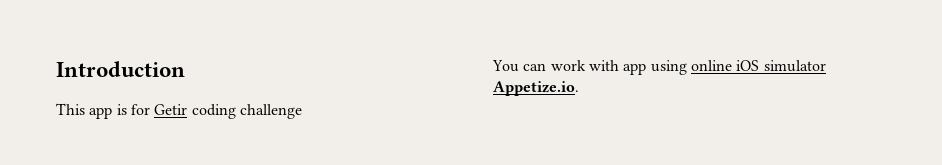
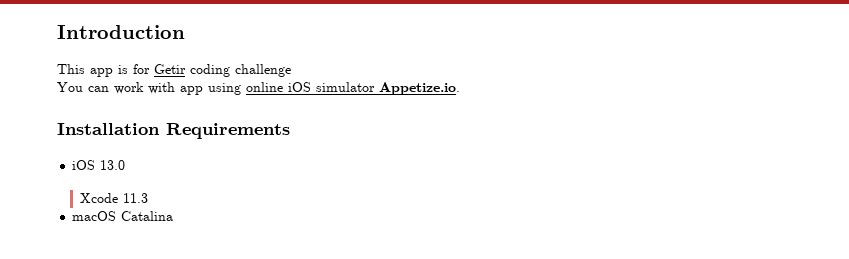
(579, 88) none -> [57,123,290,139] [72,160,126,170] [80,193,149,203] [72,211,174,221] // Installation Requirements // iOS 13.0 // Xcode 11.3 // macOS Catalina

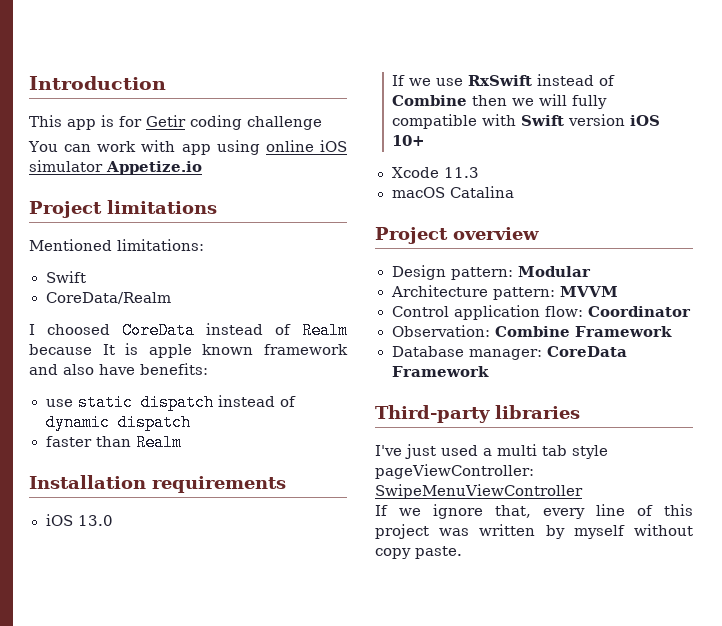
[379,82,460,95] Appetize.io. -> [106,161,202,175] [29,200,217,218] [29,239,204,251] [45,271,86,283] [45,292,171,304] [29,322,348,339] [29,343,348,358] [29,363,208,375] [45,394,296,411] [45,414,191,431] [45,434,182,451] Appetize.io // Project limitations // Mentioned limitations: // Swift // CoreData/Realm // I choosed CoreData instead of Realm because It is apple known framework and also have benefits: // use static dispatch instead of dynamic dispatch // faster than Realm
[166,123,290,139] Requirements -> [152,476,286,493] requirements
[80,193,149,203] [72,211,174,221] Xcode 11.3 // macOS Catalina -> [392,74,616,86] [392,94,608,109] [392,114,661,129] [392,135,426,146] [391,167,479,178] [391,186,514,198] [375,227,539,244] [391,265,591,280] [390,285,618,300] [391,305,691,320] [391,325,672,337] [391,346,627,360] [391,366,489,377] [375,405,580,423] [375,444,608,459] [375,464,534,479] [375,484,583,499] [375,504,693,519] [375,524,693,539] [375,546,462,559] If we use RxSwift instead of Combine then we will fully compatible with Swift version iOS 10+ // Xcode 11.3 // macOS Catalina // Project overview // Design pattern: Modular // Architecture pattern: MVVM // Control application flow: Coordinator // Observation: Combine Framework // Database manager: CoreData Framework // Third-party libraries // I've just used a multi tab style pageViewController: SwipeMenuViewController // If we ignore that, every line of this project was written by myself without copy paste.

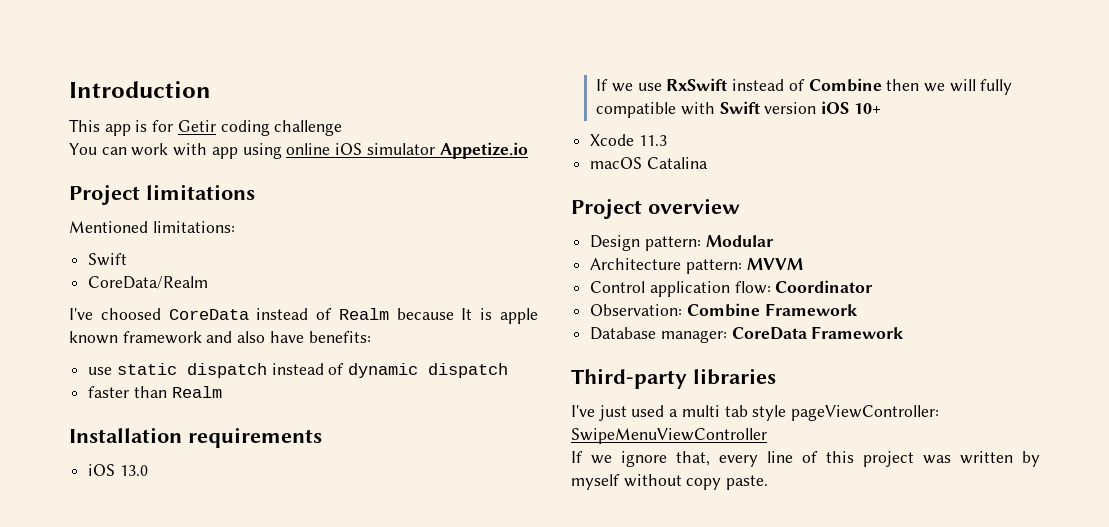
[29,324,35,335] I -> [69,308,93,320] I've

